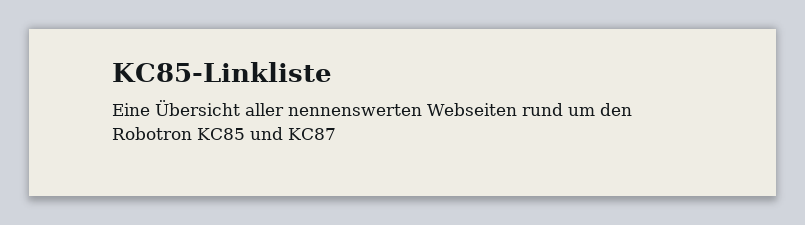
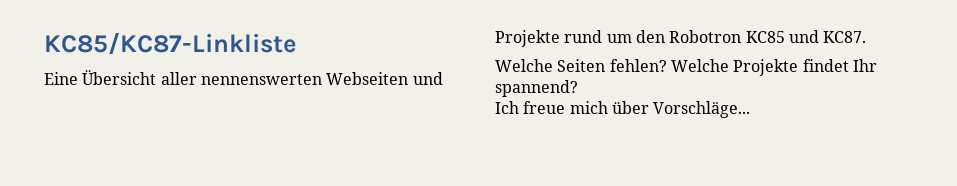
[112,62,332,82] KC85-Linkliste -> [44,33,297,55] KC85/KC87-Linkliste
(517, 109) none -> [412,72,443,85] [495,30,560,47] und Projekte
[288,128,336,140] KC87 -> [823,31,867,43] [495,59,877,76] [495,80,578,97] [495,101,751,118] KC87. // Welche Seiten fehlen? Welche Projekte findet Ihr spannend? // Ich freue mich über Vorschläge...

